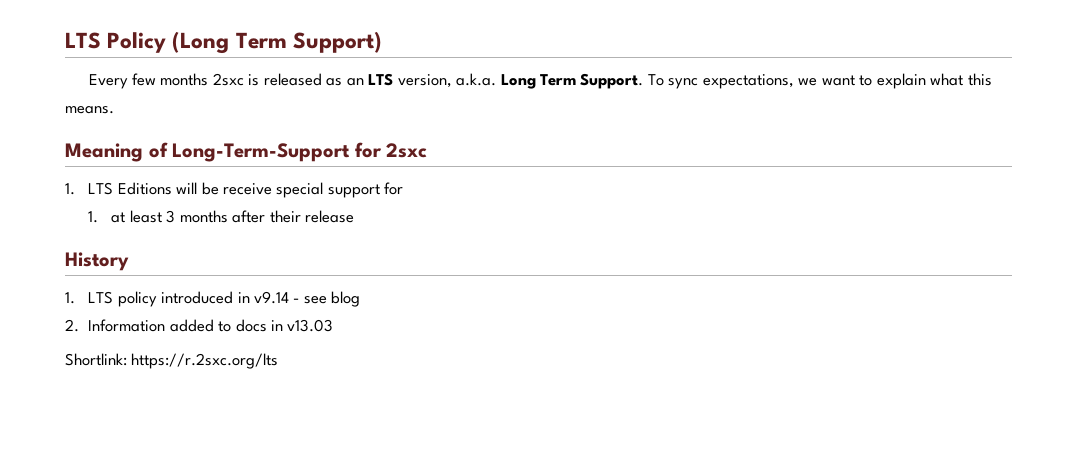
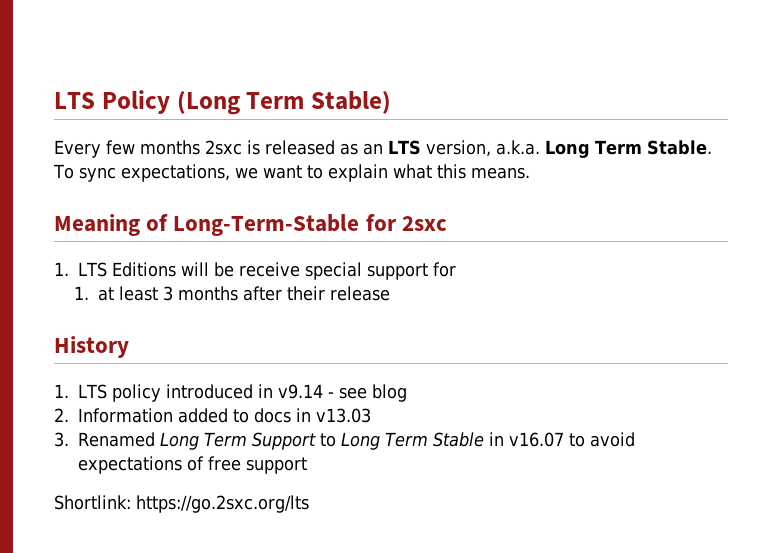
[292,31,382,53] Support) -> [311,91,391,114] Stable)
[580,73,644,89] Support. -> [646,140,712,155] Stable.
[172,143,351,162] Long-Term-Support -> [173,214,360,236] Long-Term-Stable
(334, 325) none -> [54,432,635,450] [78,456,307,474] // 3. Renamed Long Term Support to Long Term Stable in v16.07 to avoid expectations of free support
[131,353,279,369] https://r.2sxc.org/lts -> [136,495,309,513] https://go.2sxc.org/lts

